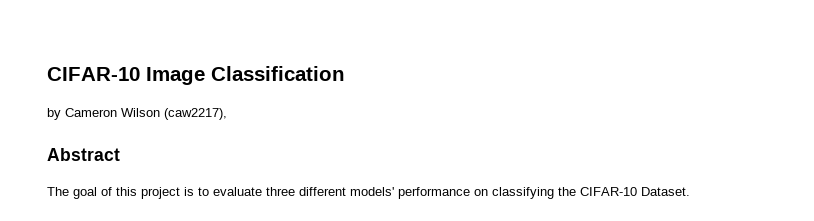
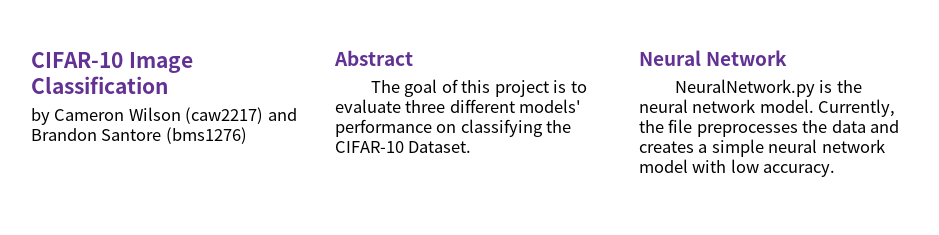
[164,108,227,120] (caw2217), -> [185,107,297,124] [31,127,247,144] (caw2217) and Brandon Santore (bms1276)
(690, 191) none -> [639,50,788,66] [674,79,862,97] [639,99,896,117] [639,119,900,137] [639,139,885,157] [639,159,836,177] // Neural Network // NeuralNetwork.py is the neural network model. Currently, the file preprocesses the data and creates a simple neural network model with low accuracy.

